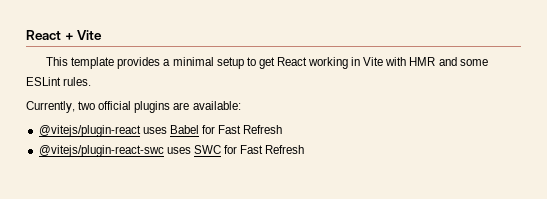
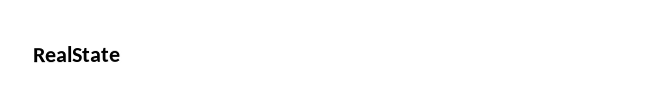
[26,30,103,40] [46,57,488,69] [26,77,92,86] [26,101,241,113] [38,125,283,137] [38,145,305,157] React + Vite // This template provides a minimal setup to get React working in Vite with HMR and some ESLint rules. // Currently, two official plugins are available: // @vitejs/plugin-react uses Babel for Fast Refresh // @vitejs/plugin-react-swc uses SWC for Fast Refresh -> [32,45,121,63] RealState

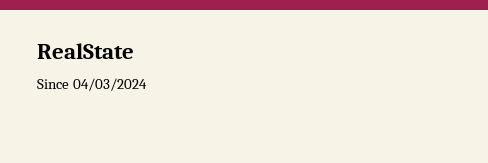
(121, 54) none -> [37,78,147,91] // Since 04/03/2024

